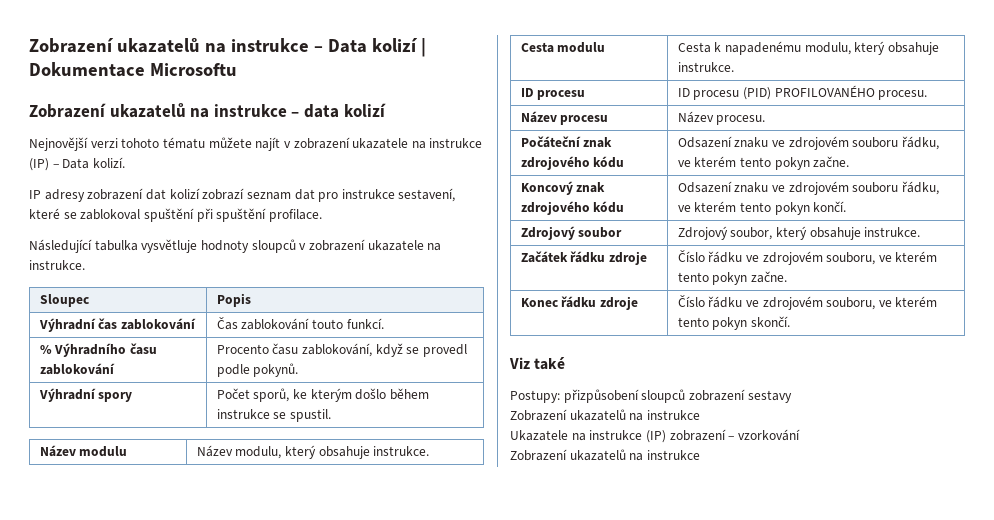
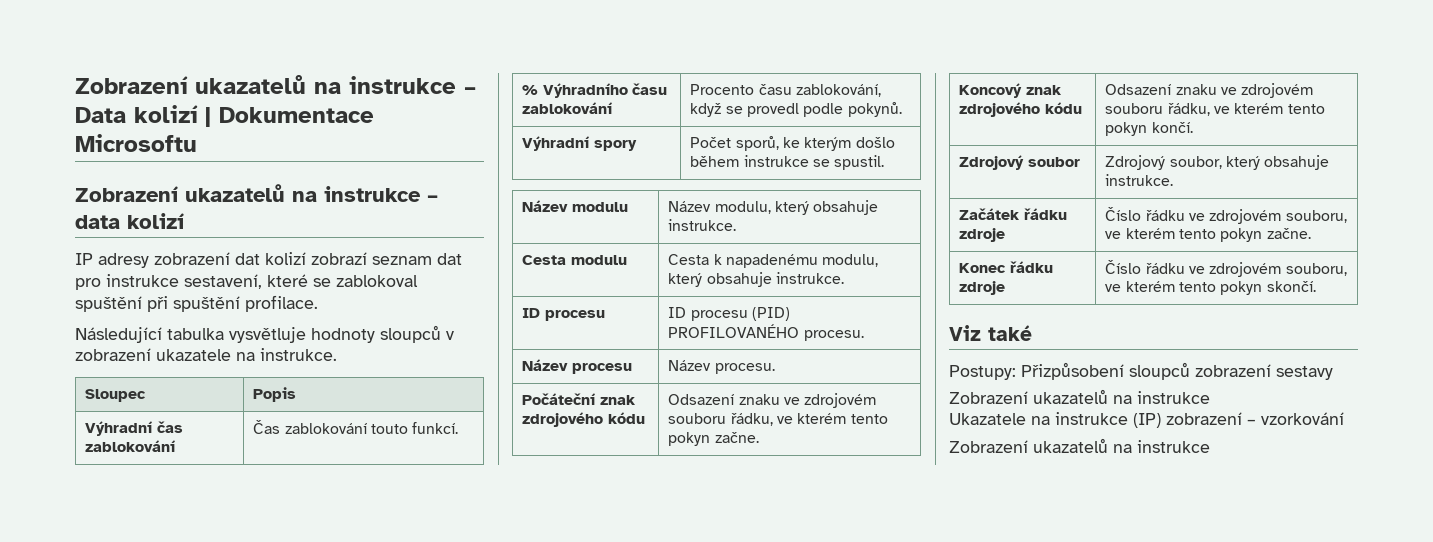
[29,137,483,151] [29,157,125,171] // Nejnovější verzi tohoto tématu můžete najít v zobrazení ukazatele na instrukce (IP) – Data kolizí. -> (184, 221) none
[563,389,639,403] přizpůsobení -> [1021,362,1124,380] Přizpůsobení

